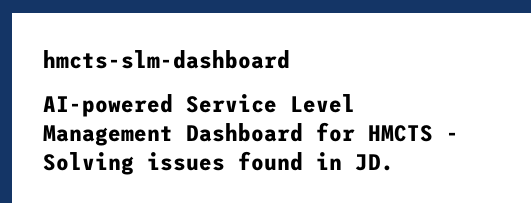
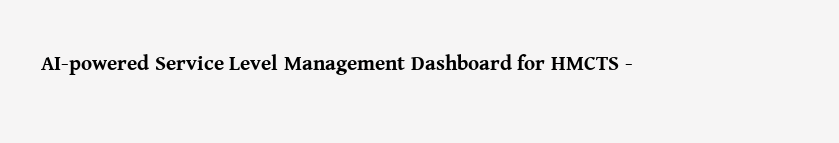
[43,50,290,69] hmcts-slm-dashboard // -> (41, 64) none
[43,151,394,175] Solving issues found in JD. -> (633, 67) none

